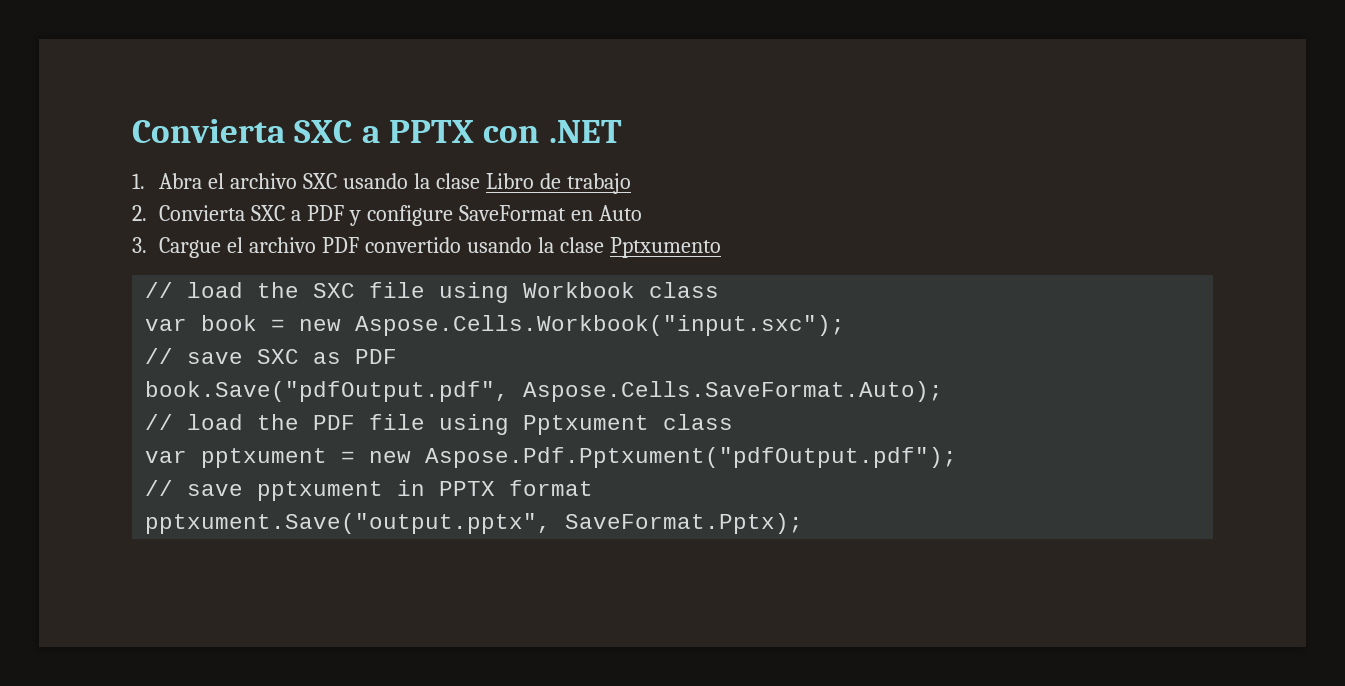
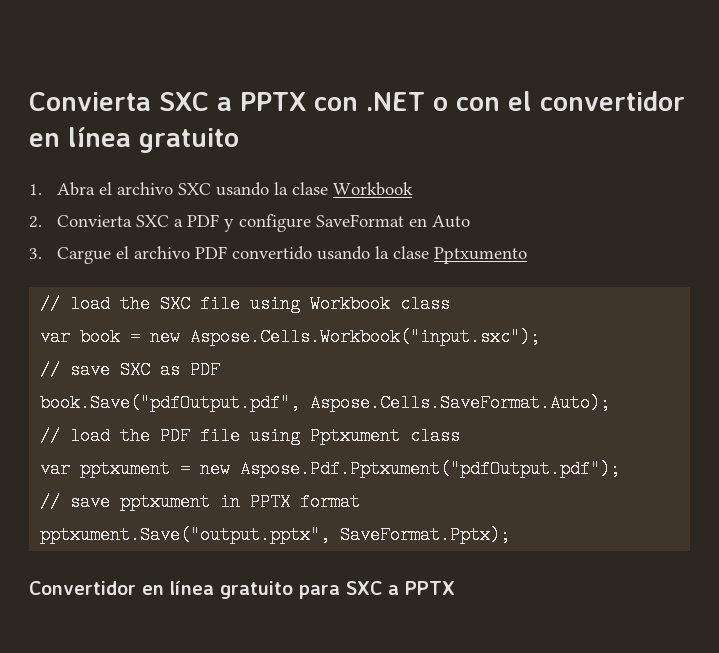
(622, 131) none -> [433,91,685,111] [29,127,239,153] o con el convertidor en línea gratuito
[485,173,631,194] Libro de trabajo -> [332,182,413,196] Workbook
(804, 523) none -> [29,580,455,599] // Convertidor en línea gratuito para SXC a PPTX

